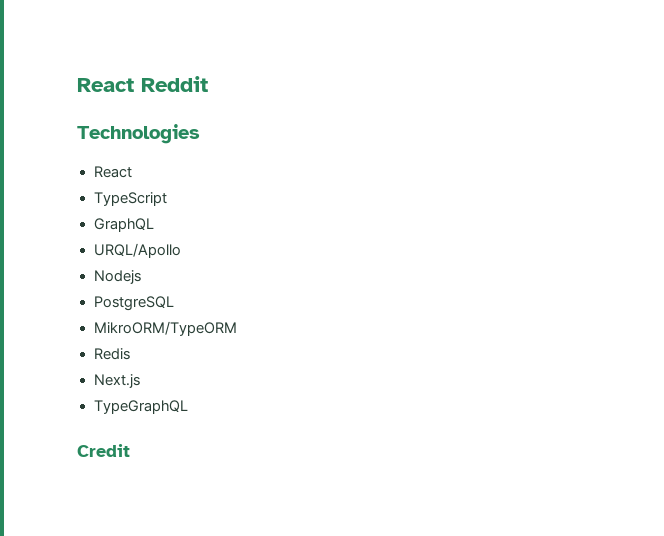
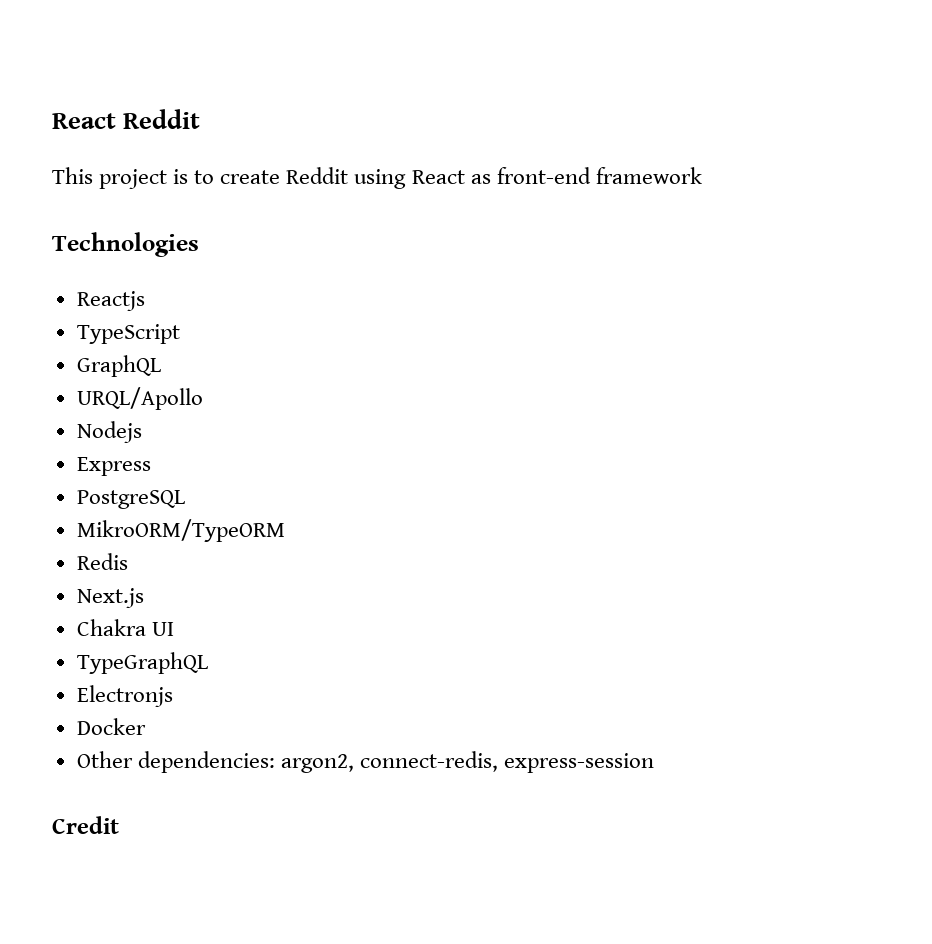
(208, 84) none -> [52,167,702,189] // This project is to create Reddit using React as front-end framework
[93,166,132,178] React -> [76,291,145,311] Reactjs
(141, 277) none -> [76,457,151,476] // Express
(140, 381) none -> [76,619,174,636] // Chakra UI
(188, 407) none -> [76,685,173,707] [76,718,146,735] [76,751,655,773] // Electronjs // Docker // Other dependencies: argon2, connect-redis, express-session

